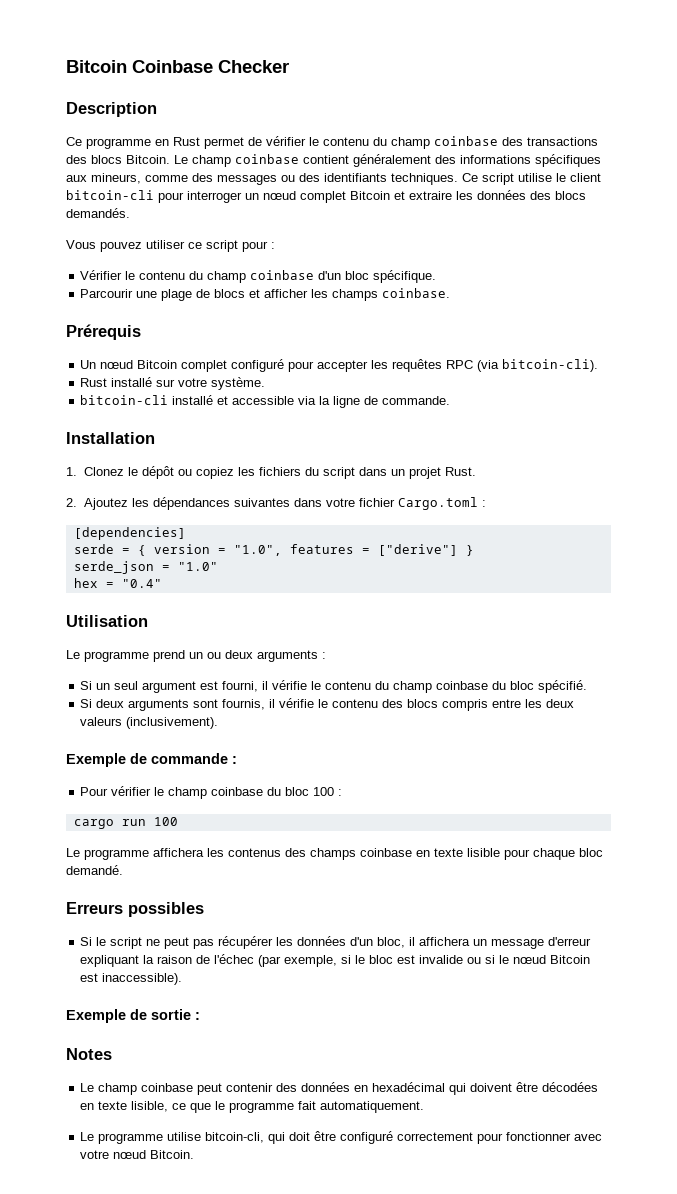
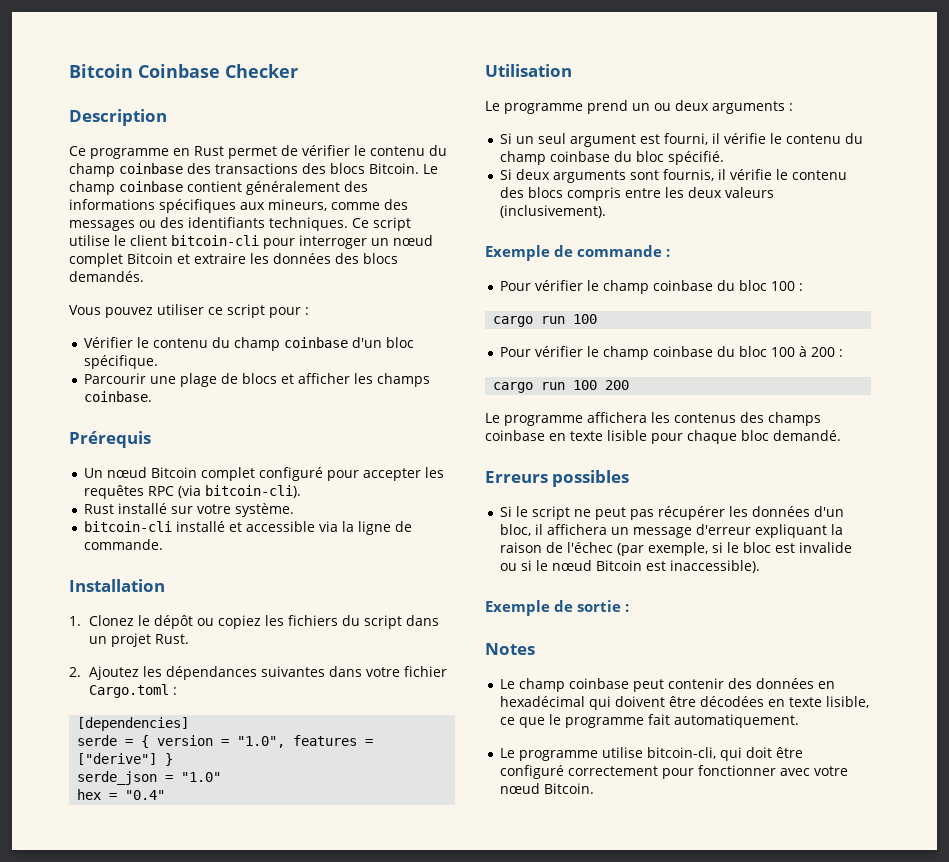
(178, 821) none -> [500,346,844,360] [493,380,630,393] // Pour vérifier le champ coinbase du bloc 100 à 200 : // cargo run 100 200

